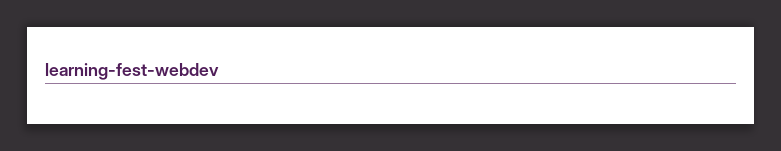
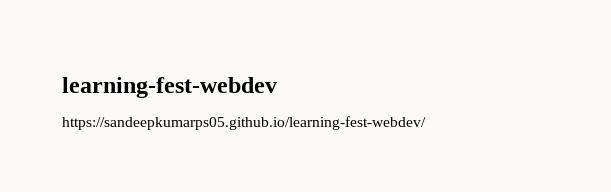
(219, 71) none -> [62,116,426,130] // https://sandeepkumarps05.github.io/learning-fest-webdev/

